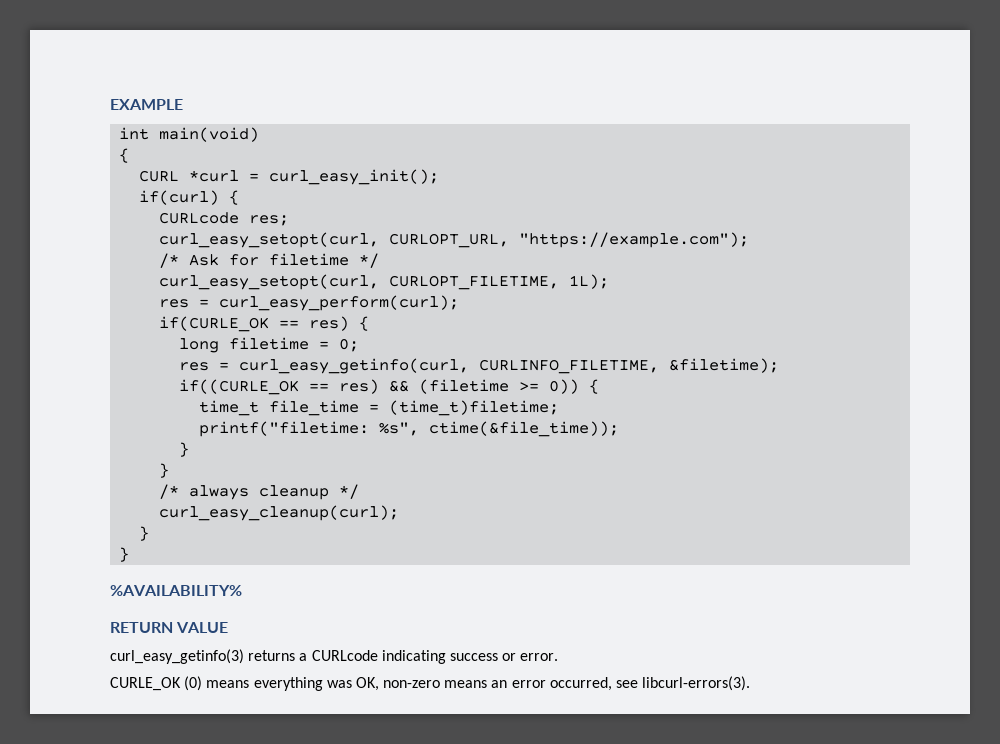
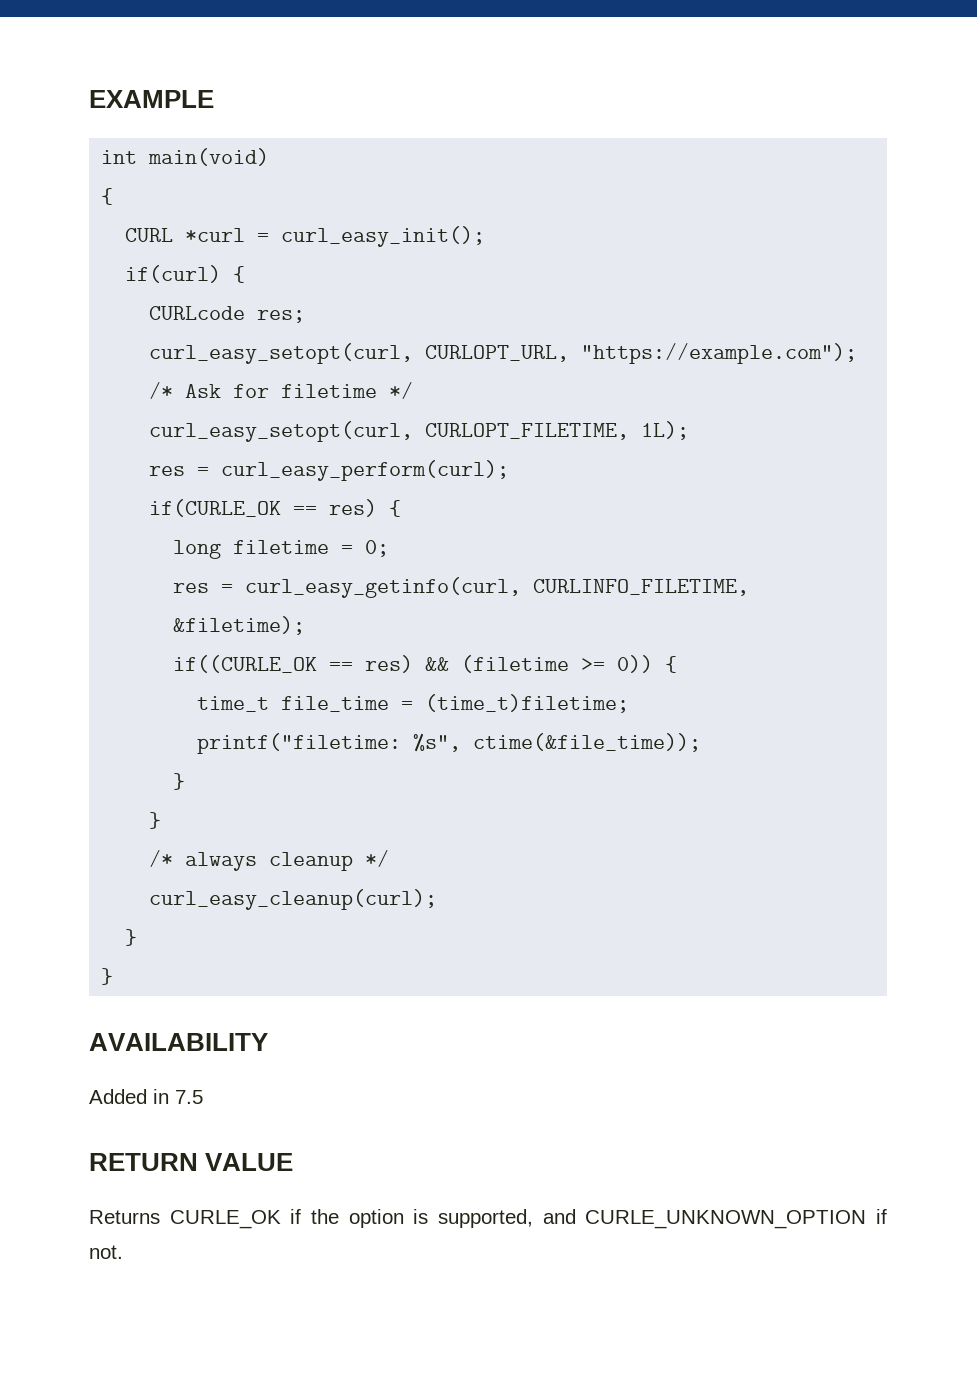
[110,585,242,596] [110,622,229,633] [110,649,559,664] [110,676,751,691] %AVAILABILITY% // RETURN VALUE // curl_easy_getinfo(3) returns a CURLcode indicating success or error. // CURLE_OK (0) means everything was OK, non-zero means an error occurred, see libcurl-errors(3). -> [89,1033,268,1051] [89,1089,203,1104] [89,1153,294,1171] [89,1209,888,1229] [89,1245,123,1259] AVAILABILITY // Added in 7.5 // RETURN VALUE // Returns CURLE_OK if the option is supported, and CURLE_UNKNOWN_OPTION if not.

